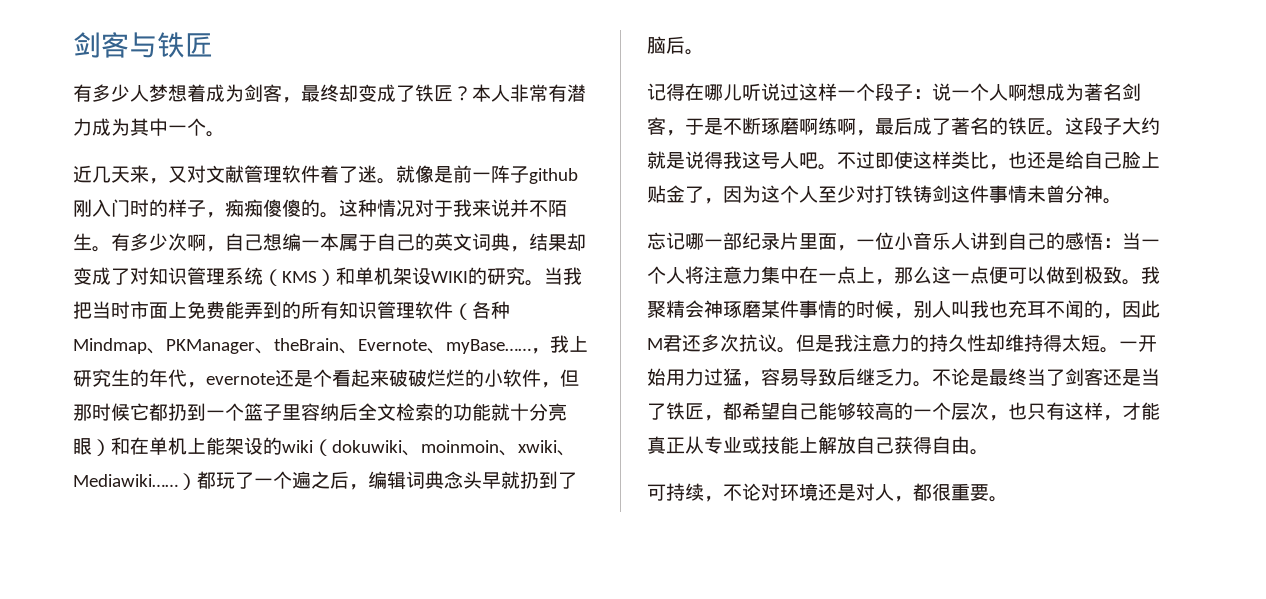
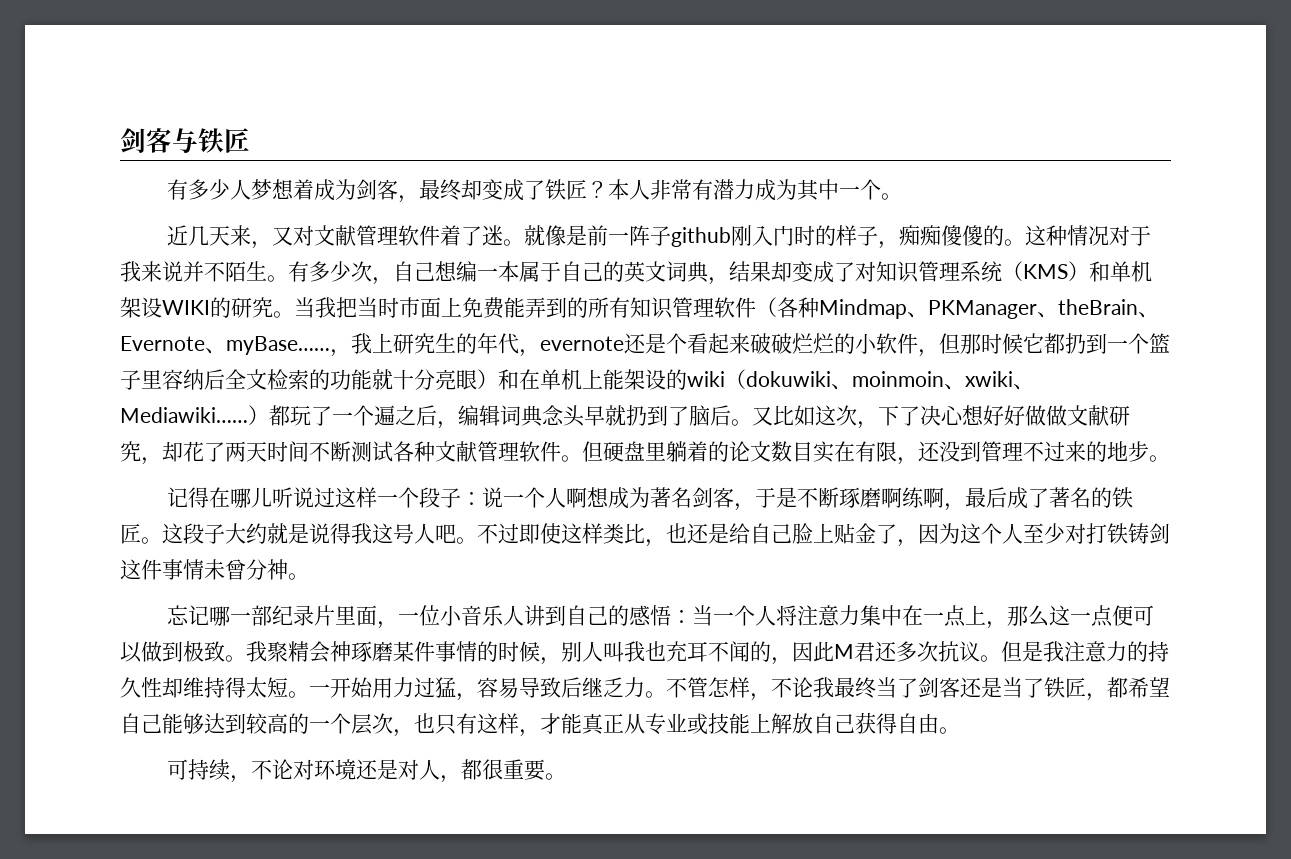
[187,234,206,251] 啊 -> (372, 271) none
(704, 52) none -> [752,405,1130,429] [120,441,1170,465] 又比如这次，下了决心想好好做做文献研究，却花了两天时间不断测试各种文献管理软件。但硬盘里躺着的论文数目实在有限，还没到管理不过来的地步。
[951,368,989,386] 论是 -> [687,677,834,701] 管怎样，不论我
(856, 411) none -> [204,713,246,734] 达到

